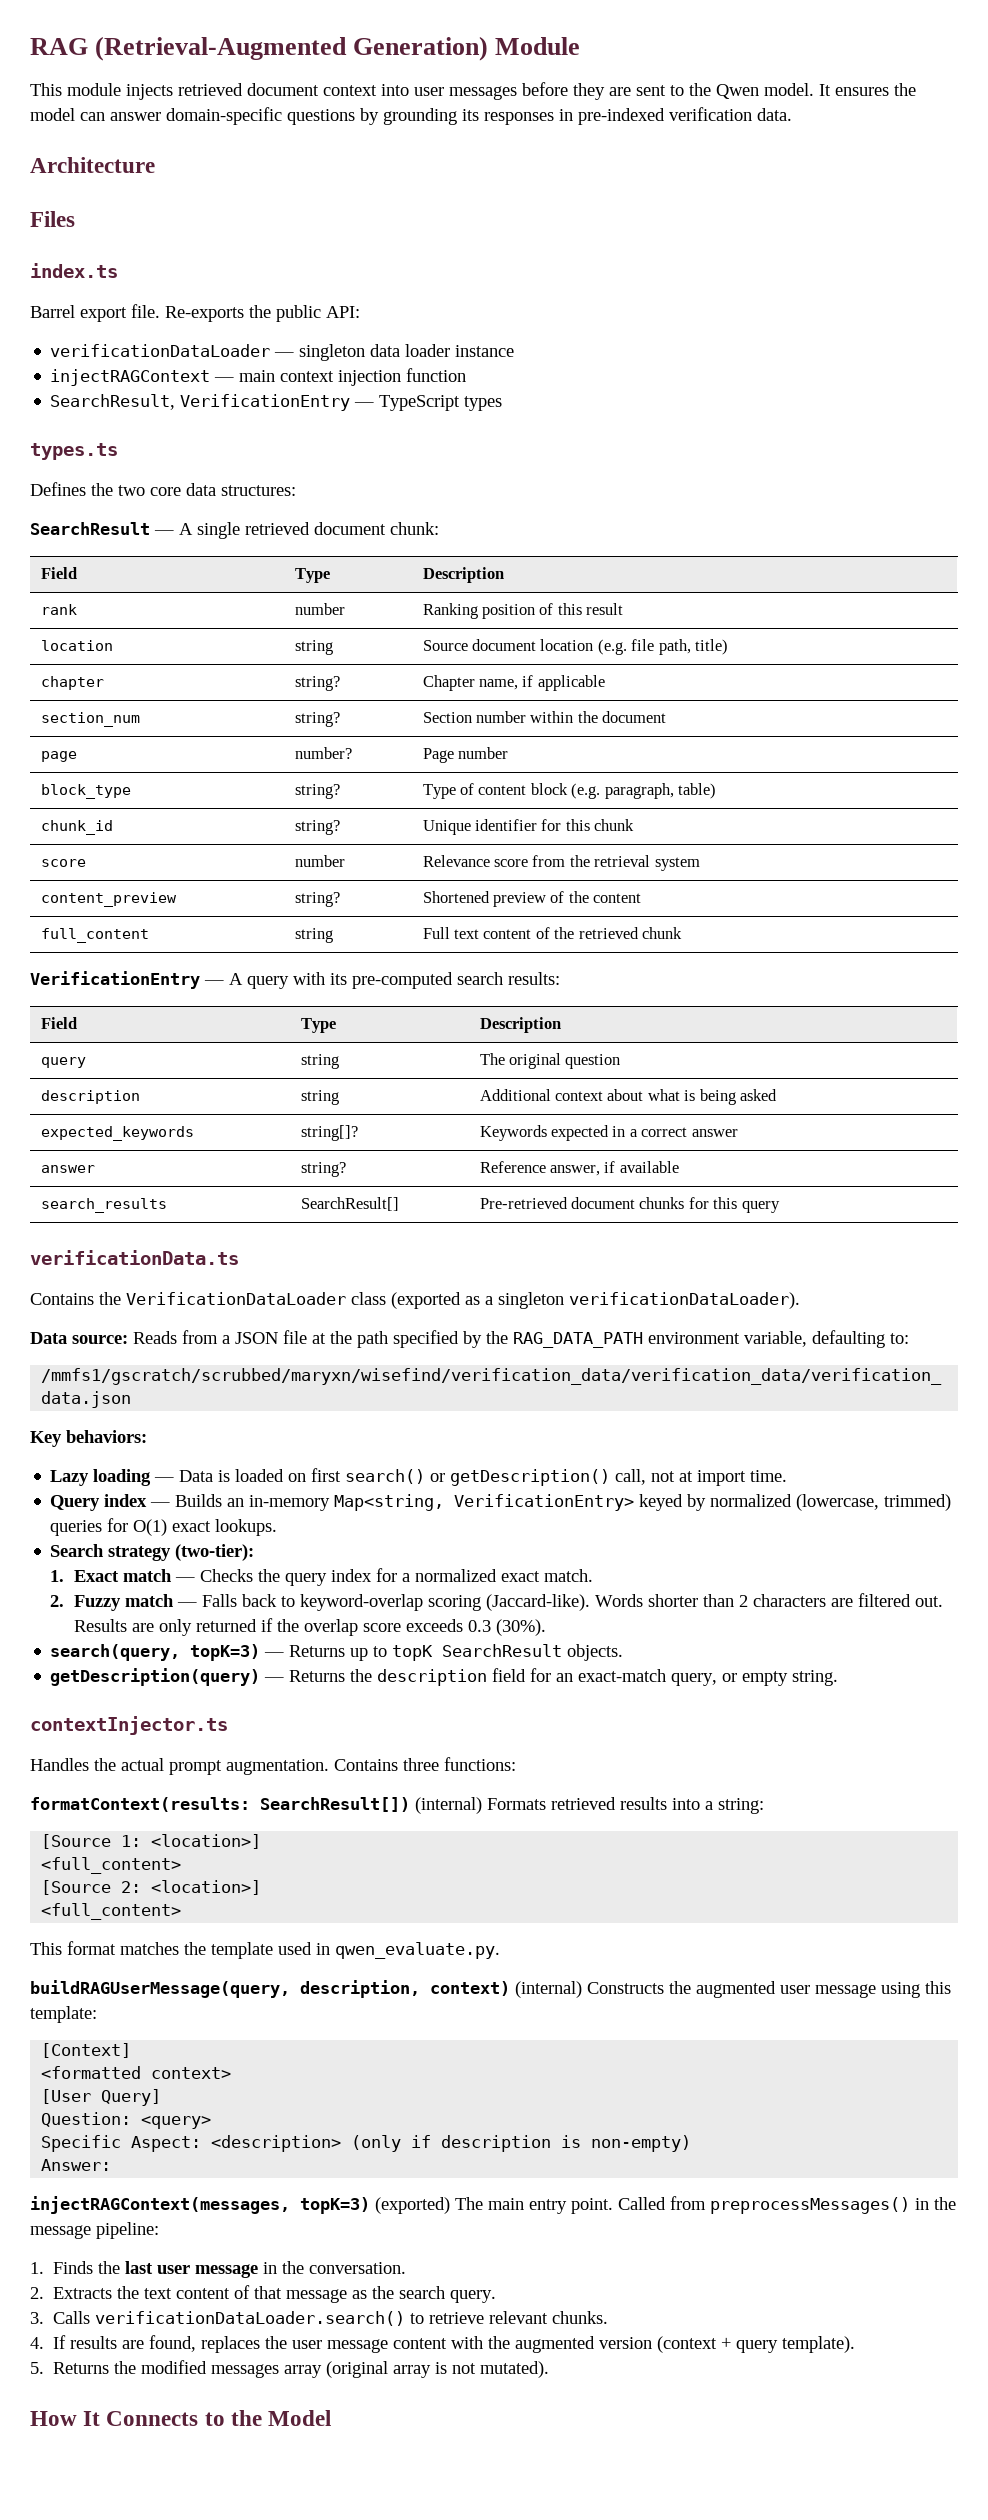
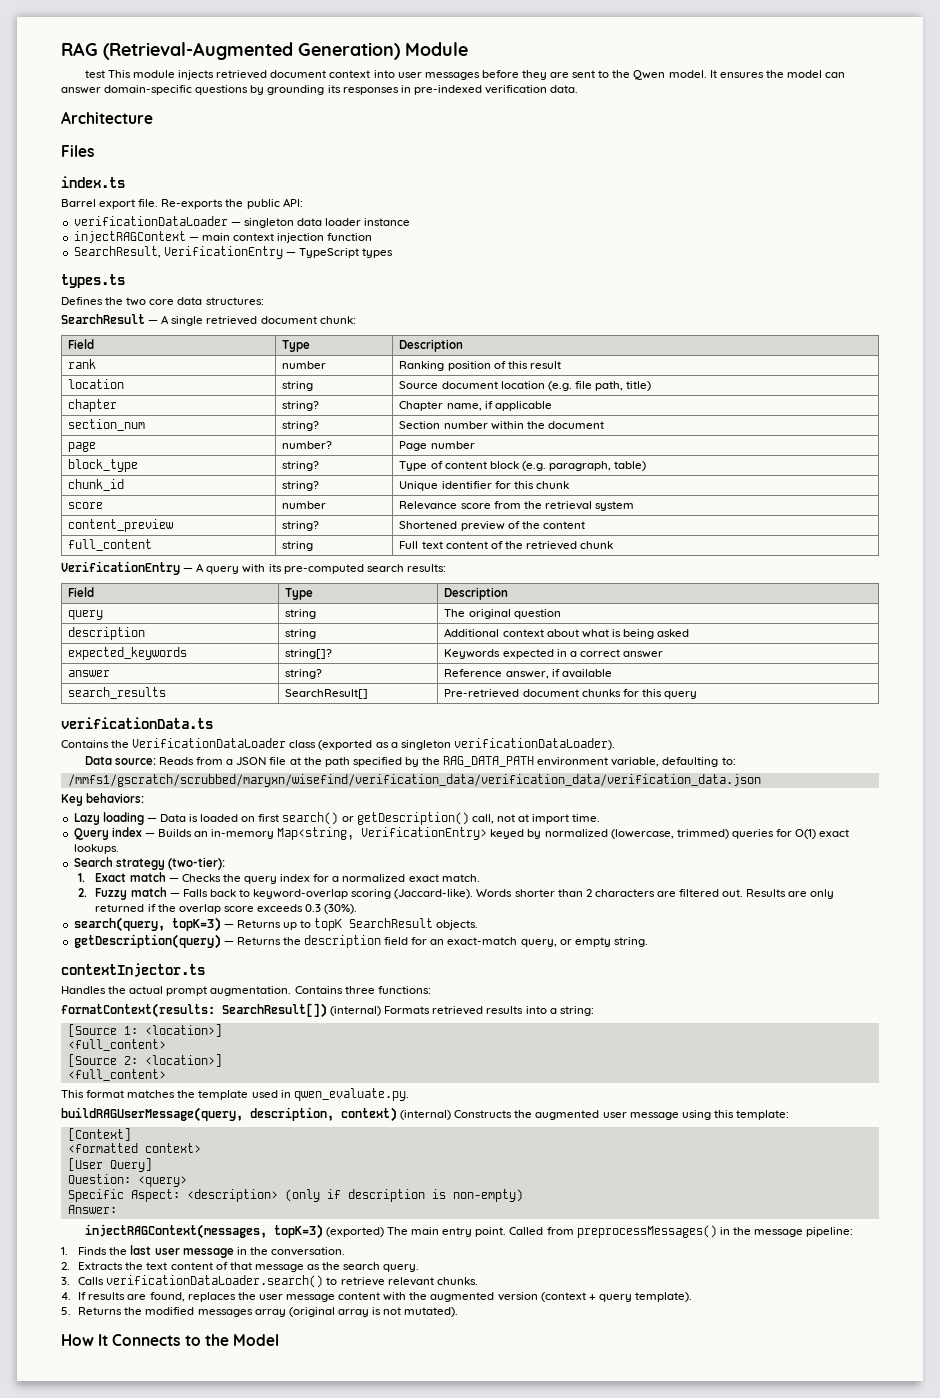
(581, 46) none -> [84,70,105,78] test

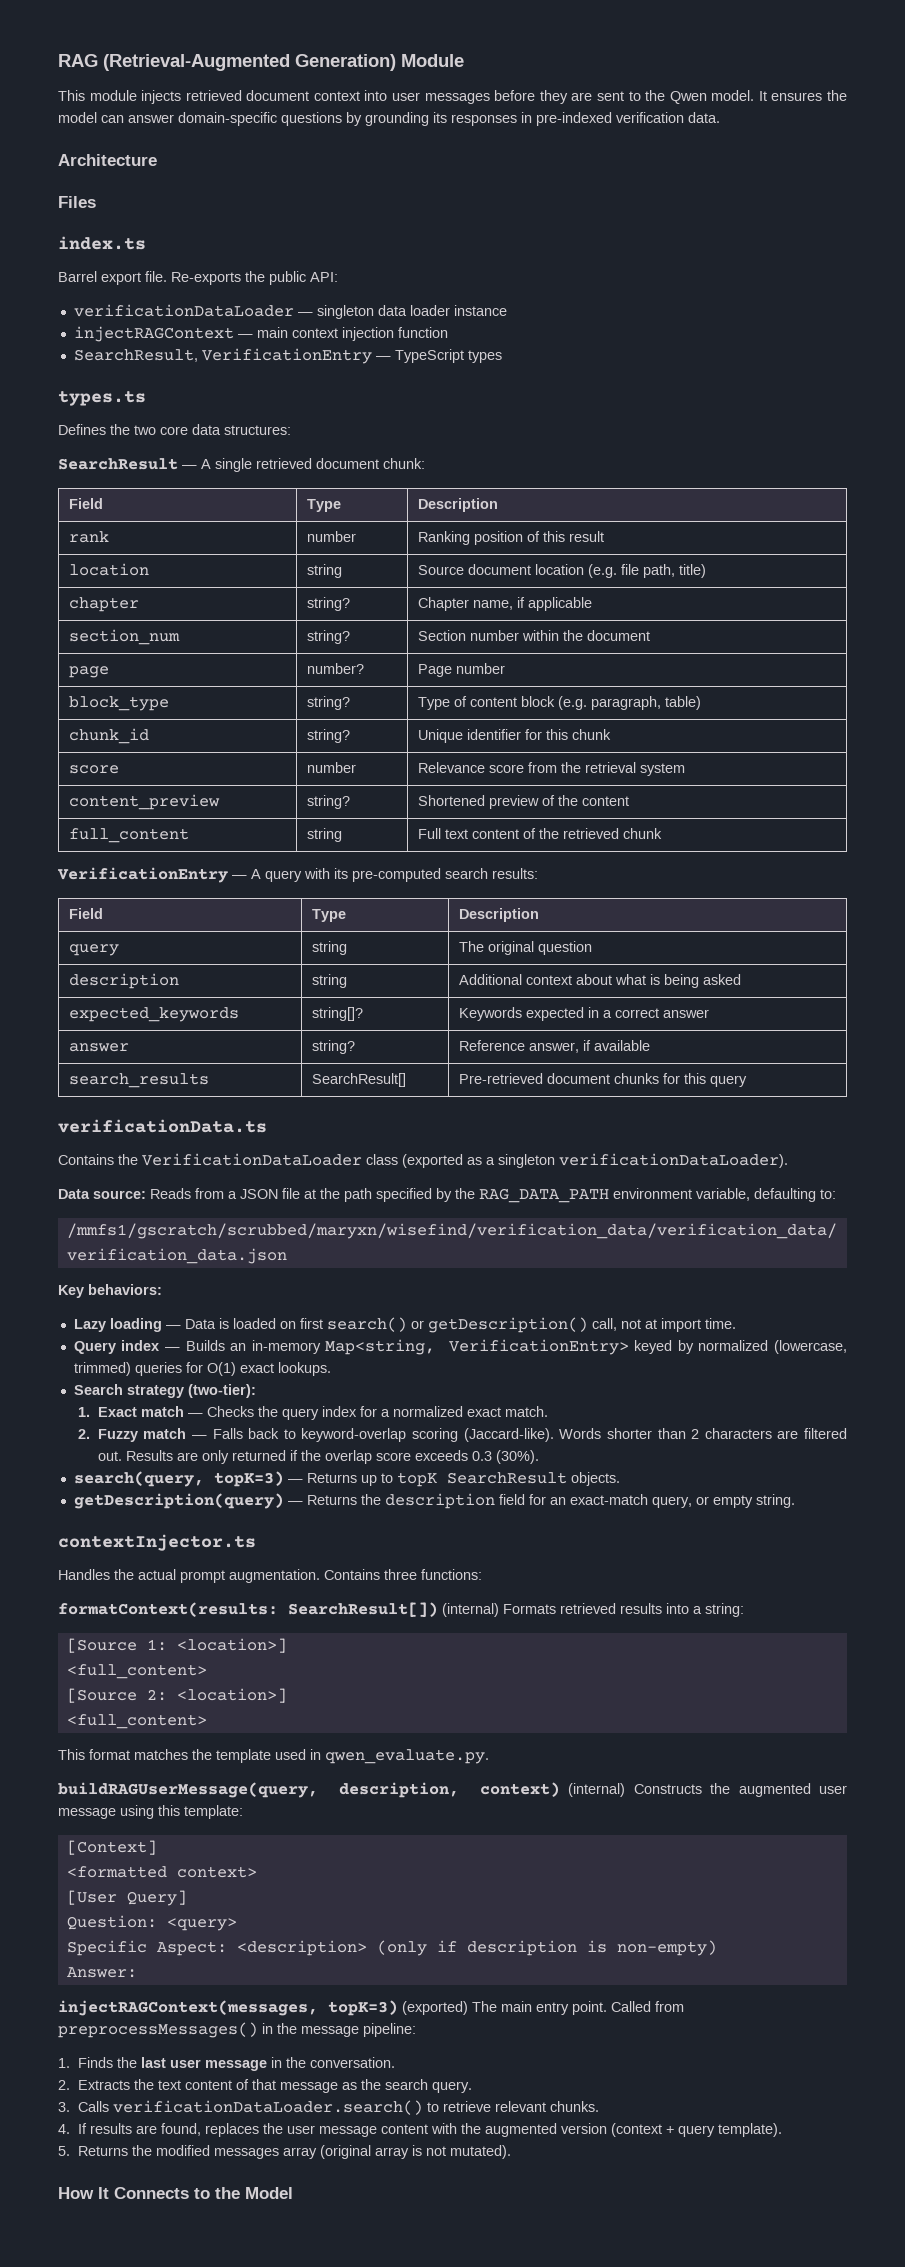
[84,70,105,78] test -> (464, 60) none

